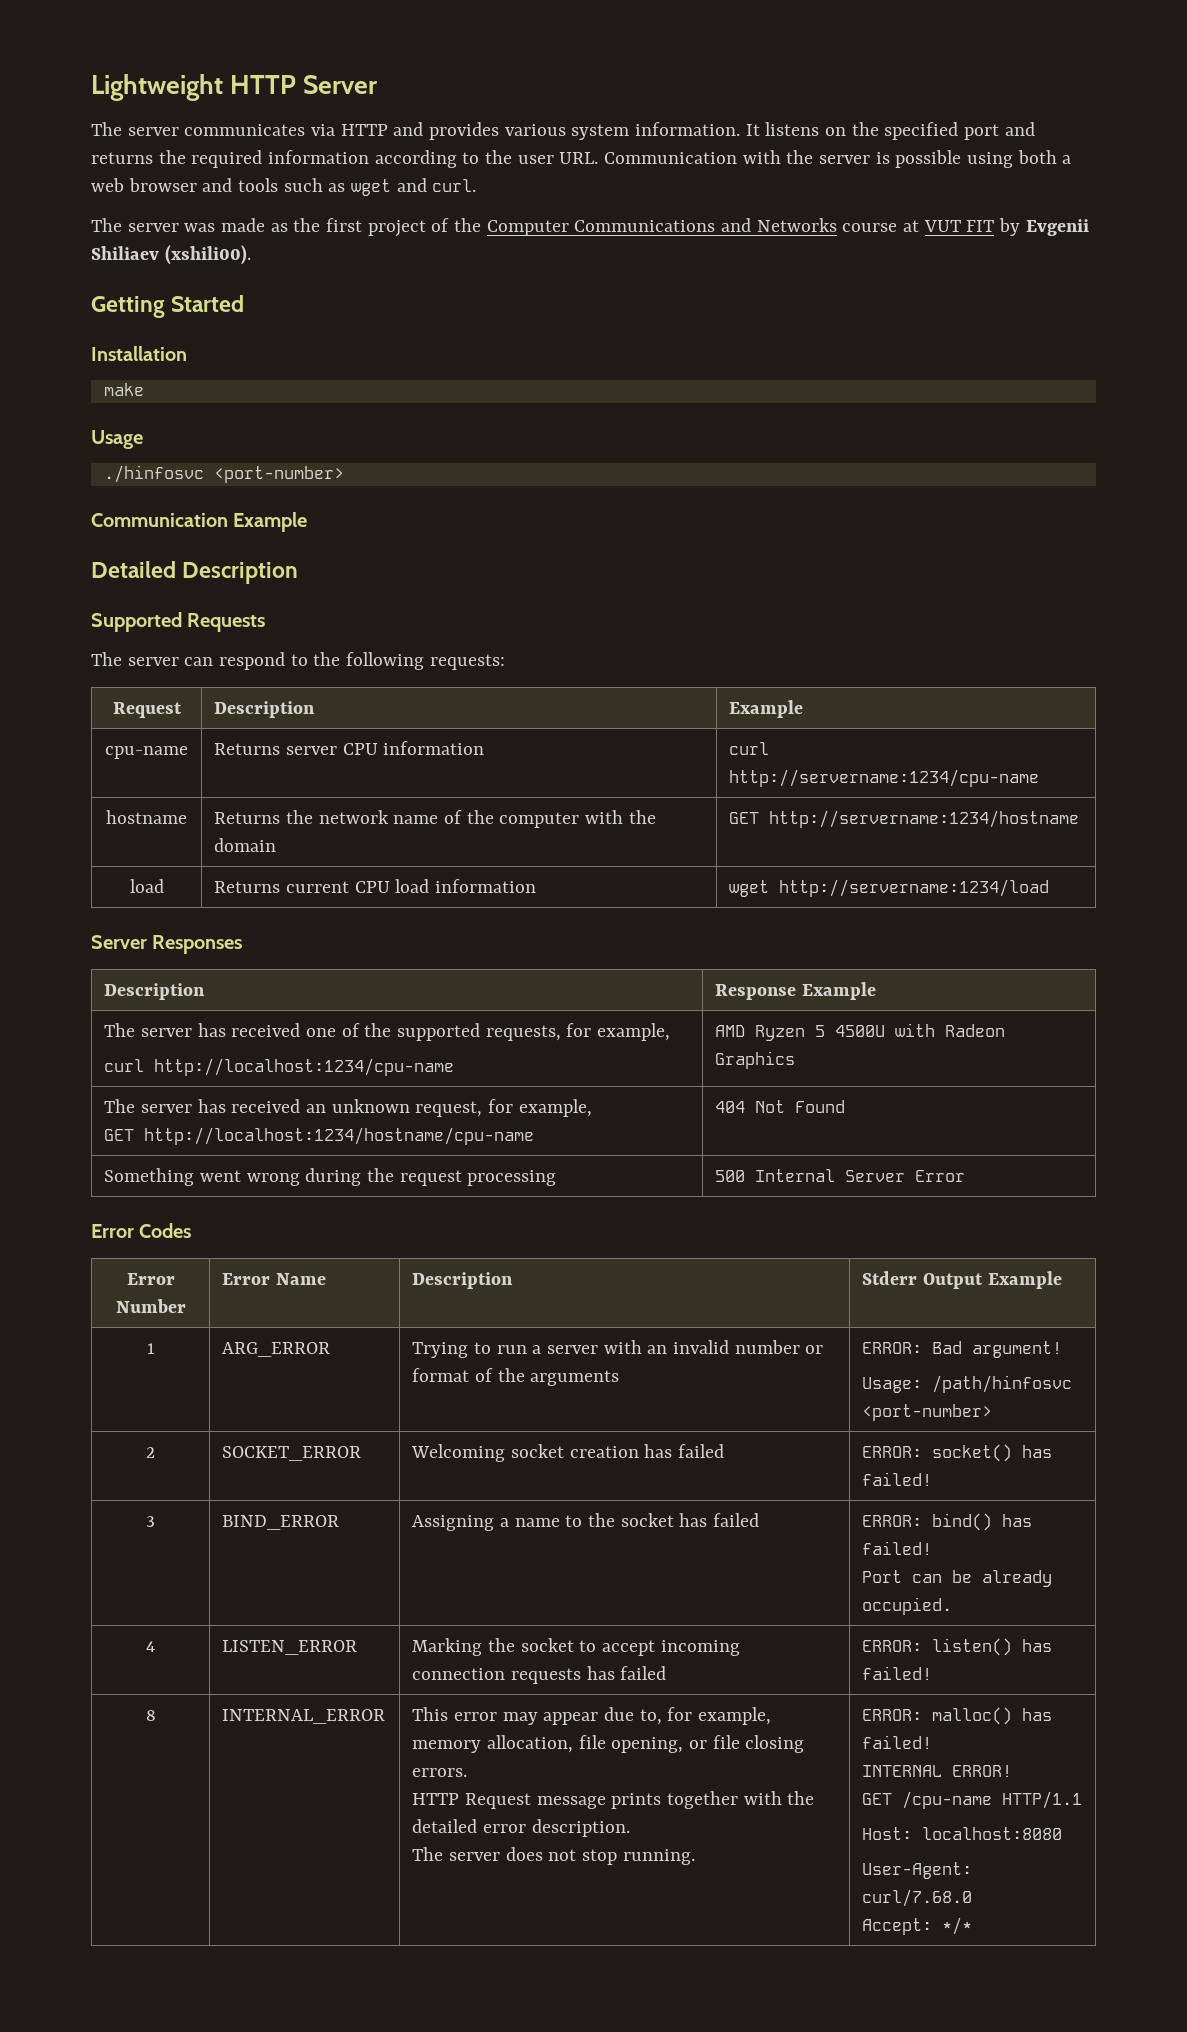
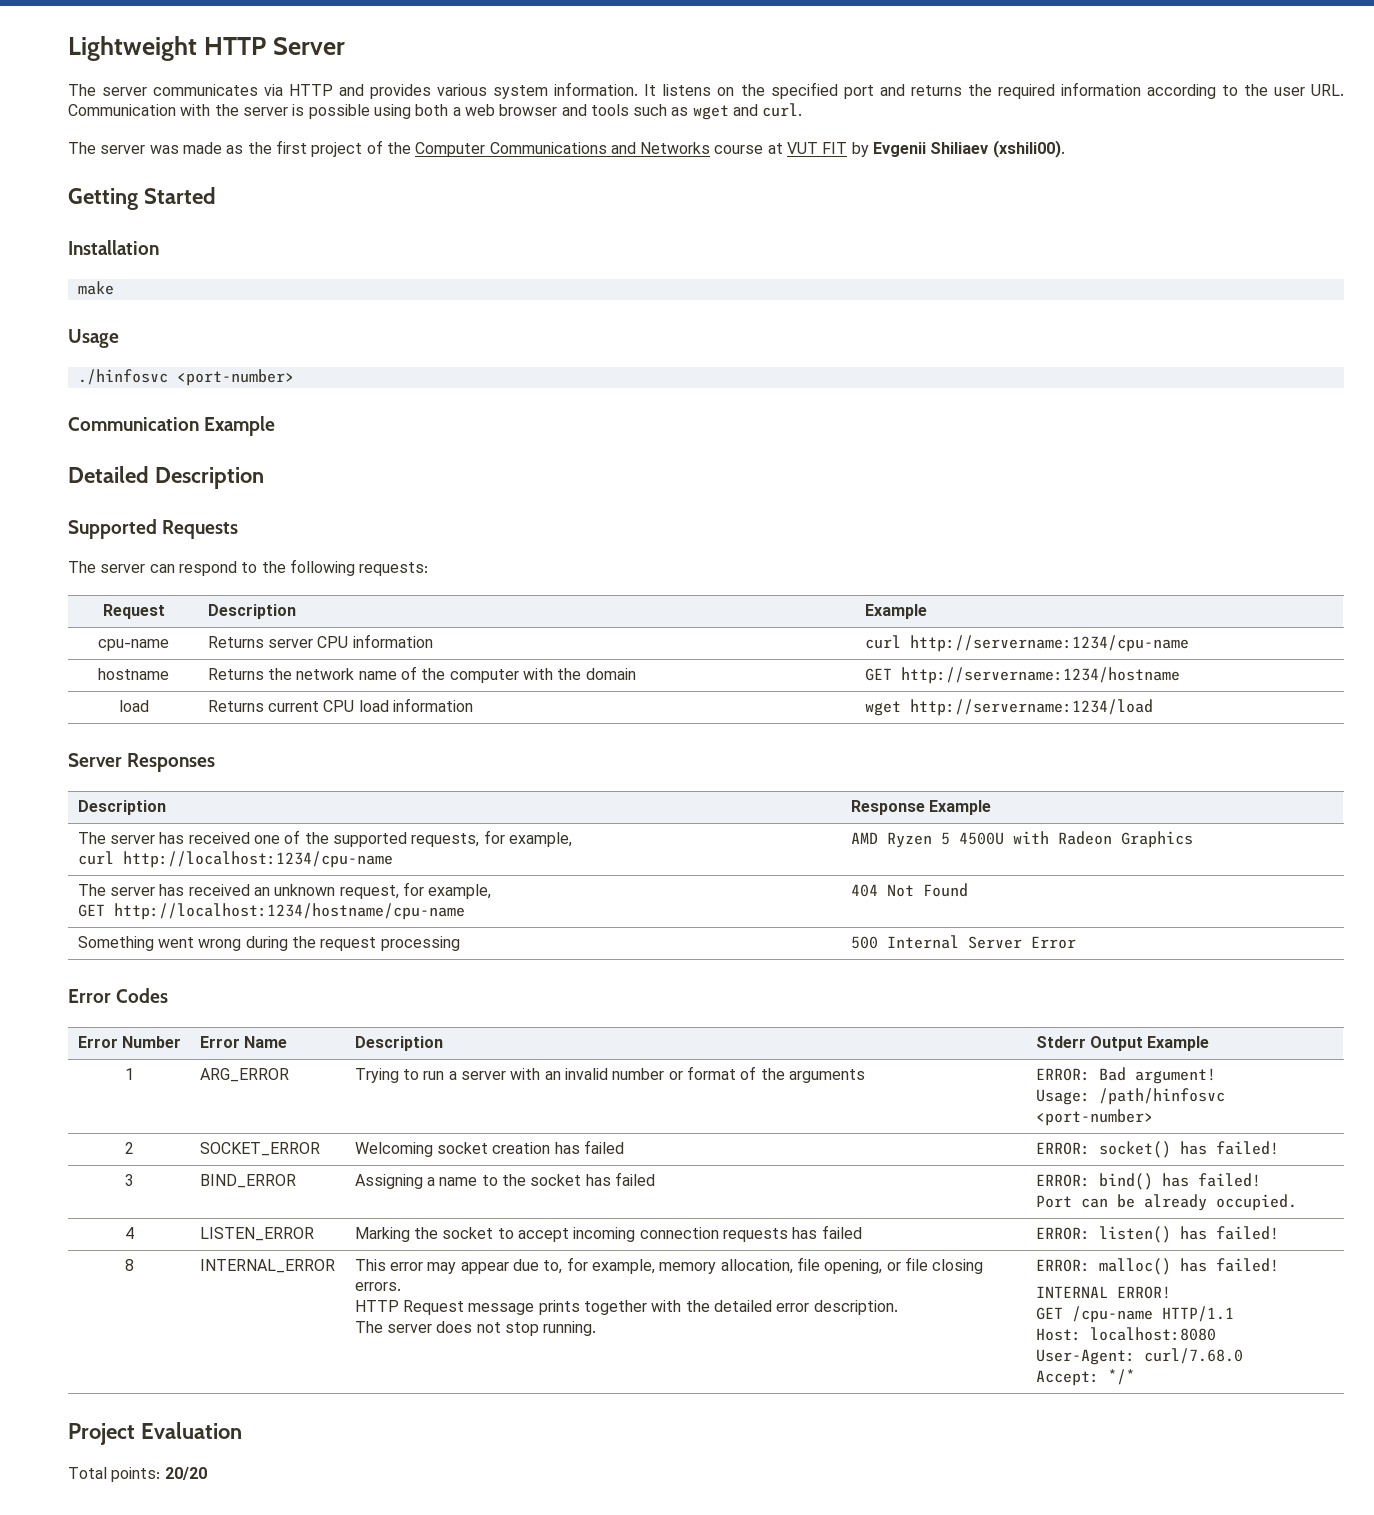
(973, 1926) none -> [68,1422,242,1445] [68,1467,207,1482] // Project Evaluation // Total points: 20/20

